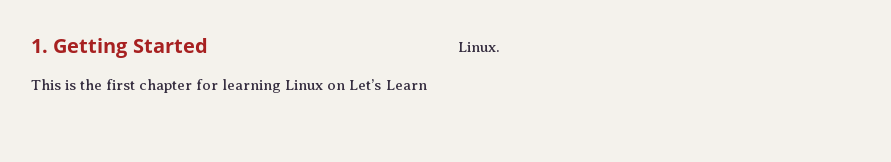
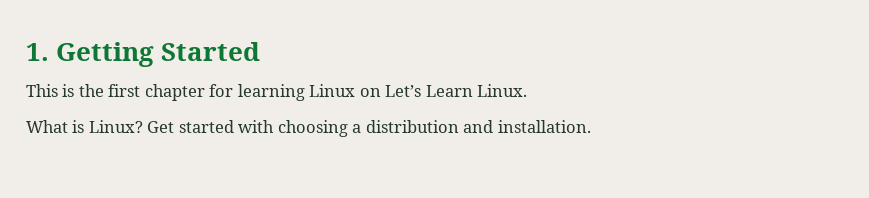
(500, 47) none -> [26,120,591,137] // What is Linux? Get started with choosing a distribution and installation.

